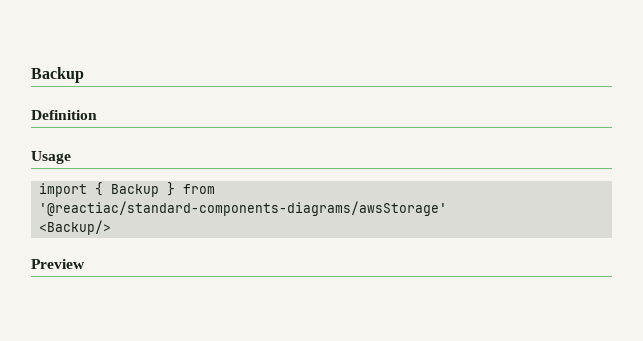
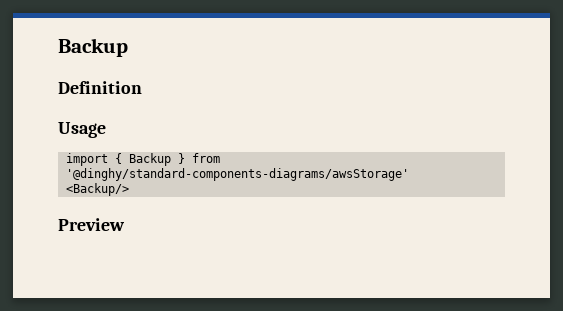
[39,201,448,216] '@reactiac/standard-components-diagrams/awsStorage' -> [65,168,409,181] '@dinghy/standard-components-diagrams/awsStorage'

